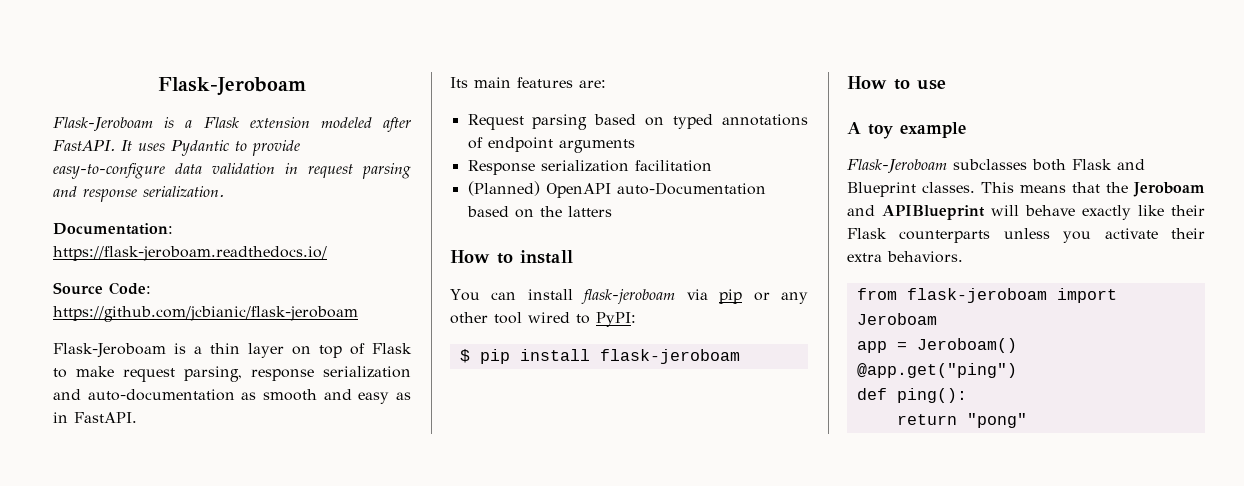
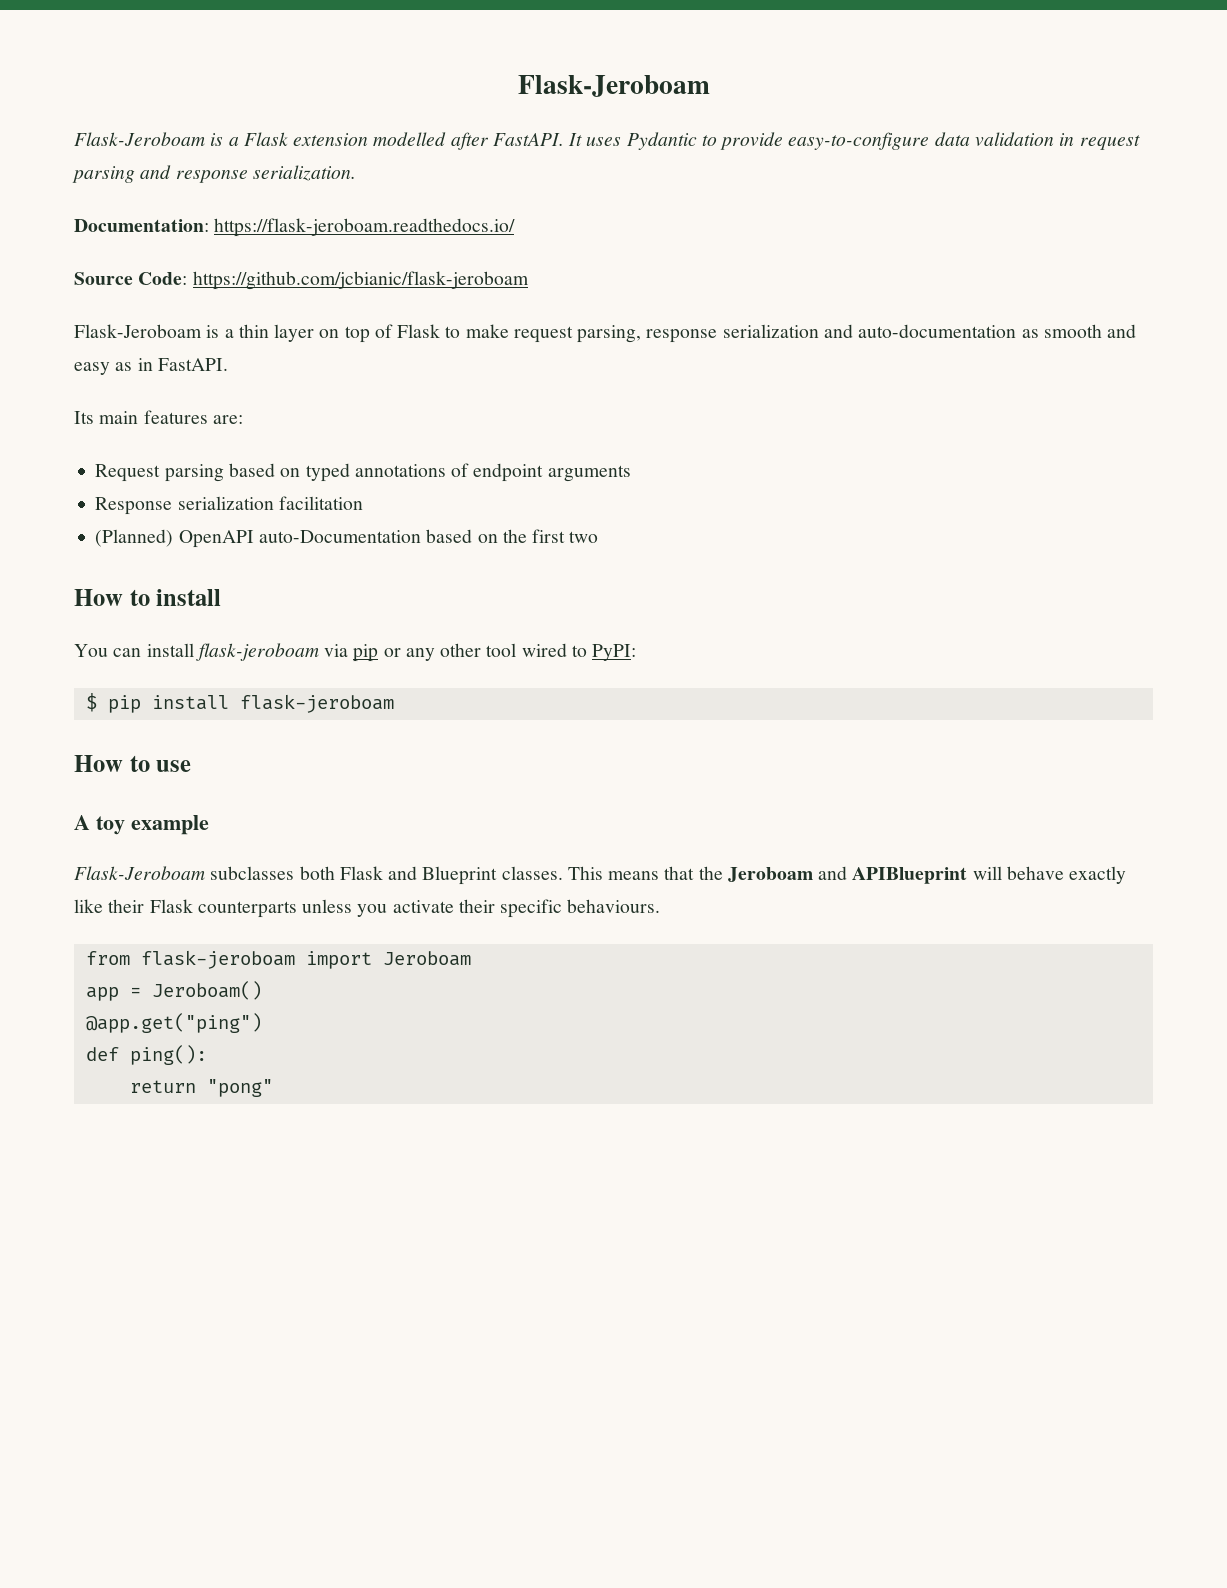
[320,117,372,128] modeled -> [373,132,447,146] modelled
[567,206,612,217] latters -> [532,529,599,543] first two
[847,251,963,263] extra behaviors. -> [500,899,661,918] specific behaviours.

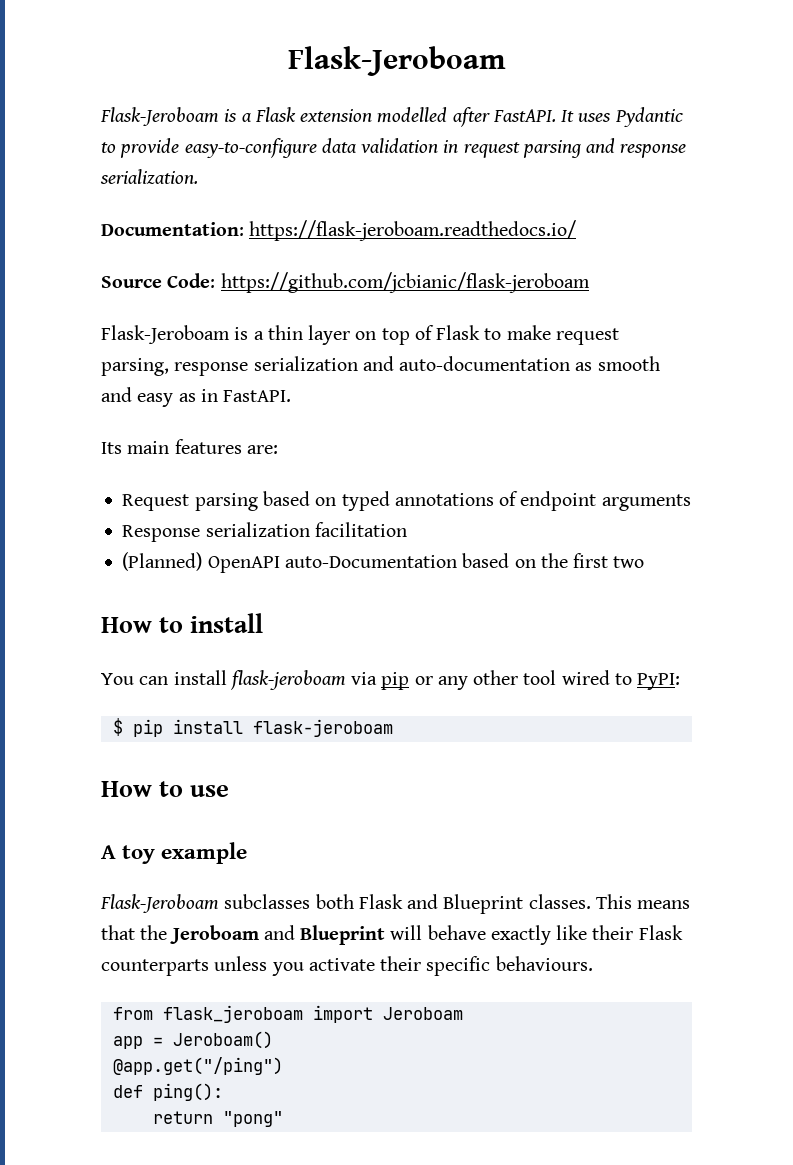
[852,867,968,884] APIBlueprint -> [300,925,386,945] Blueprint
[140,950,295,969] flask-jeroboam -> [162,1005,303,1023] flask_jeroboam
[85,1013,262,1033] @app.get("ping") -> [112,1057,283,1075] @app.get("/ping")

